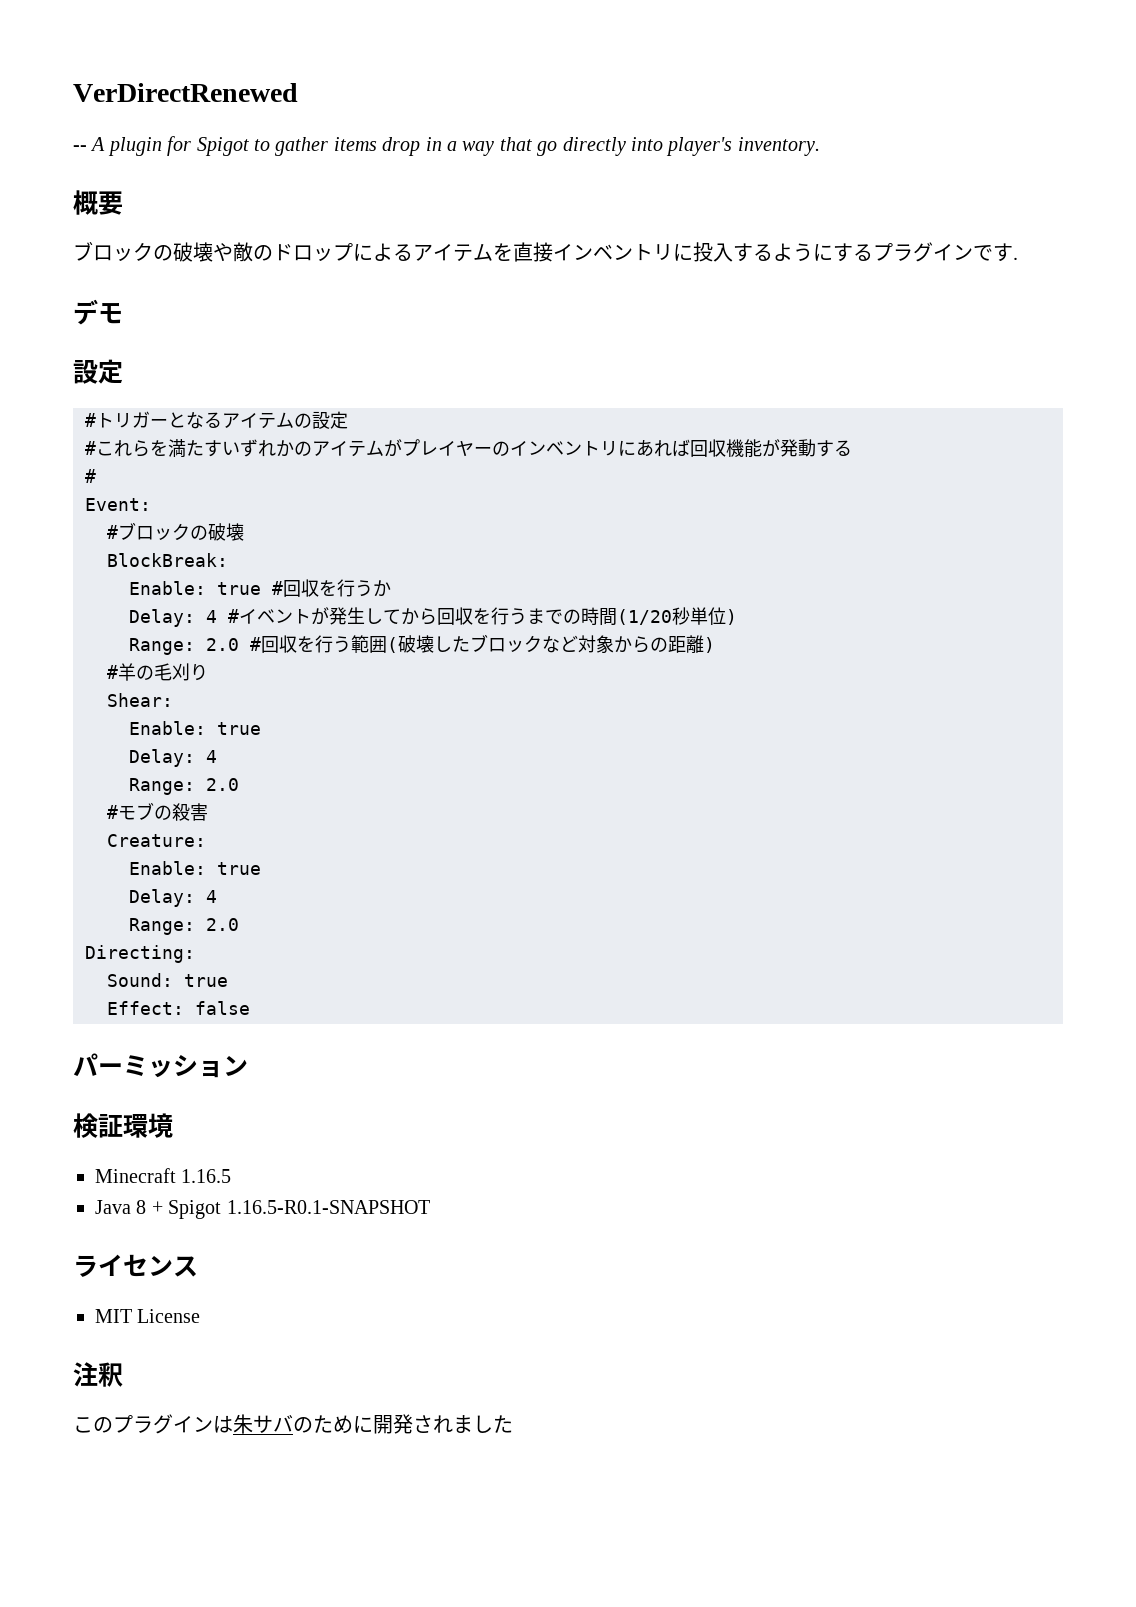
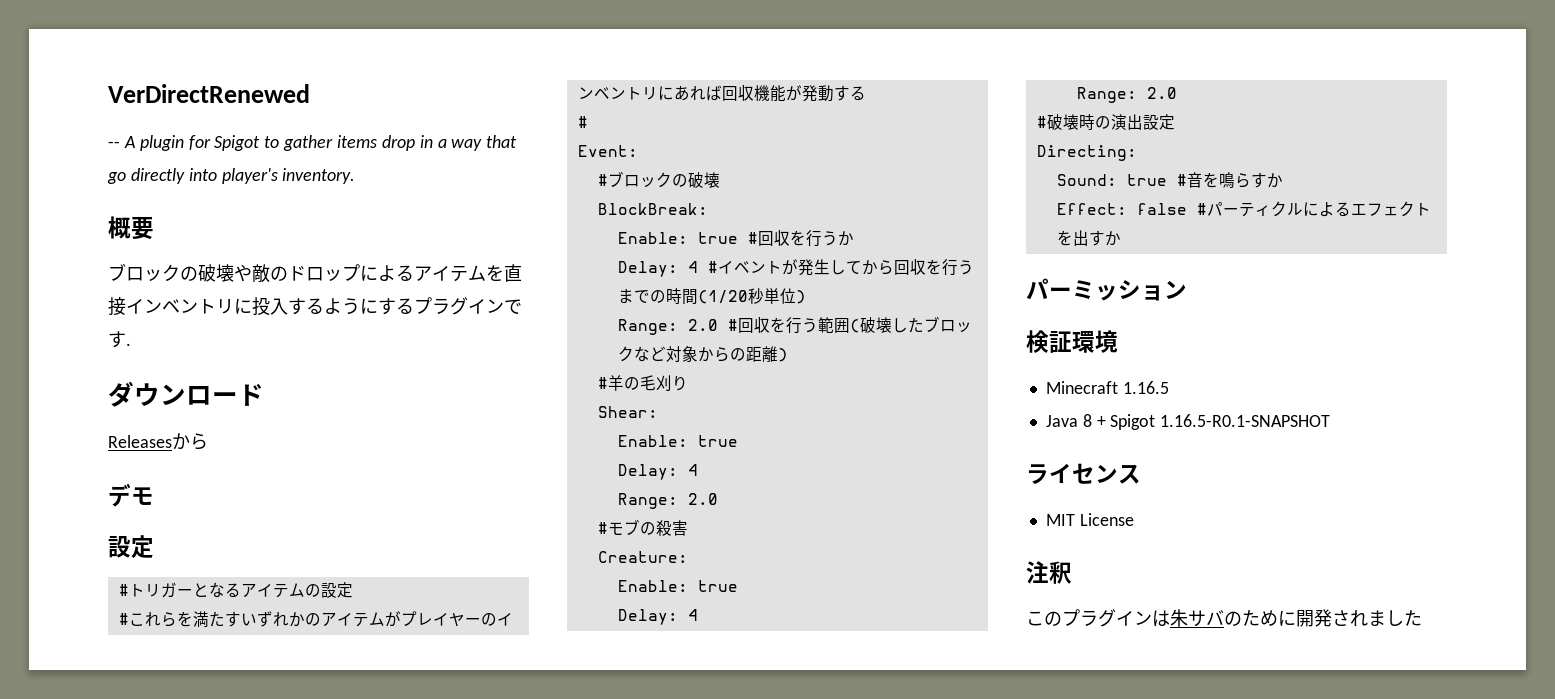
(1018, 258) none -> [108,381,264,407] [108,433,208,450] // ダウンロード // Releasesから
[85,945,195,963] [107,973,228,987] [107,1001,250,1015] Directing: // Sound: true // Effect: false -> [1036,114,1175,130] [1036,145,1137,161] [1056,172,1283,188] [1056,201,1431,217] [1056,230,1121,246] #破壊時の演出設定 // Directing: // Sound: true #音を鳴らすか // Effect: false #パーティクルによるエフェクトを出すか

